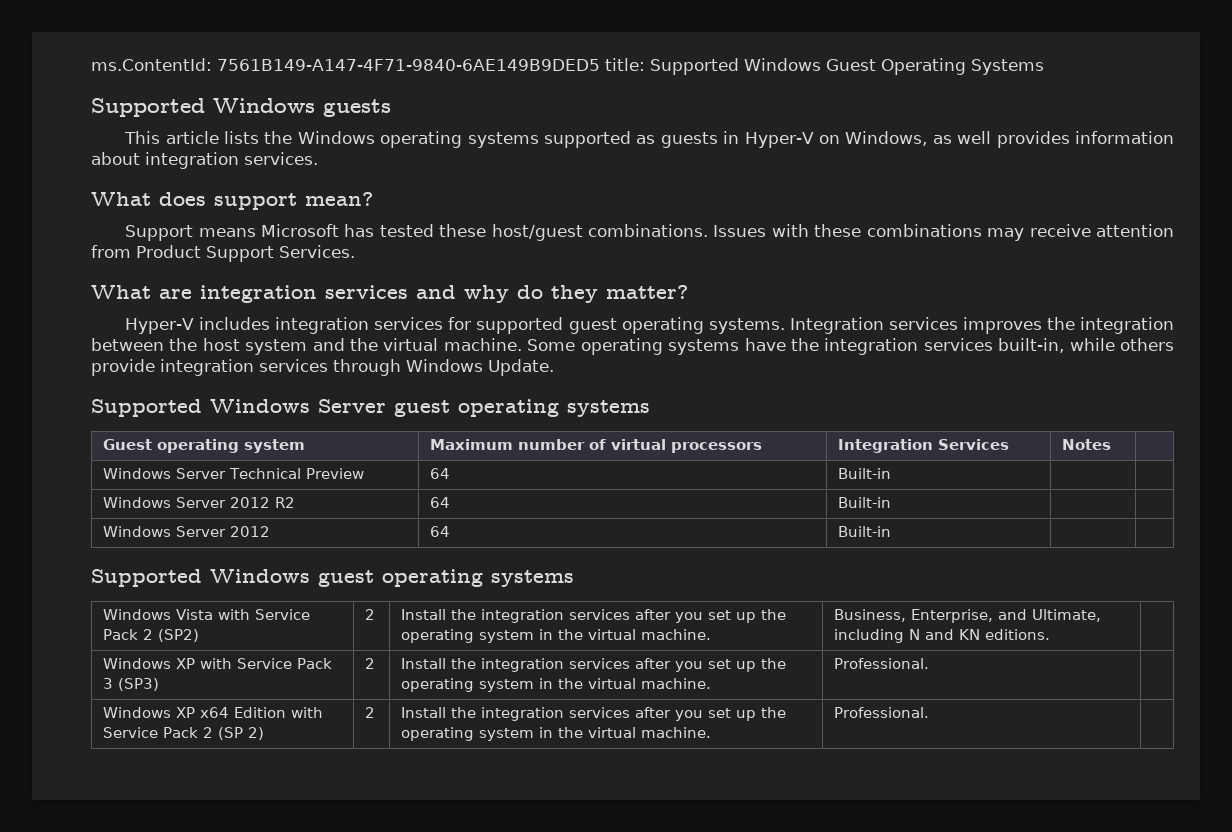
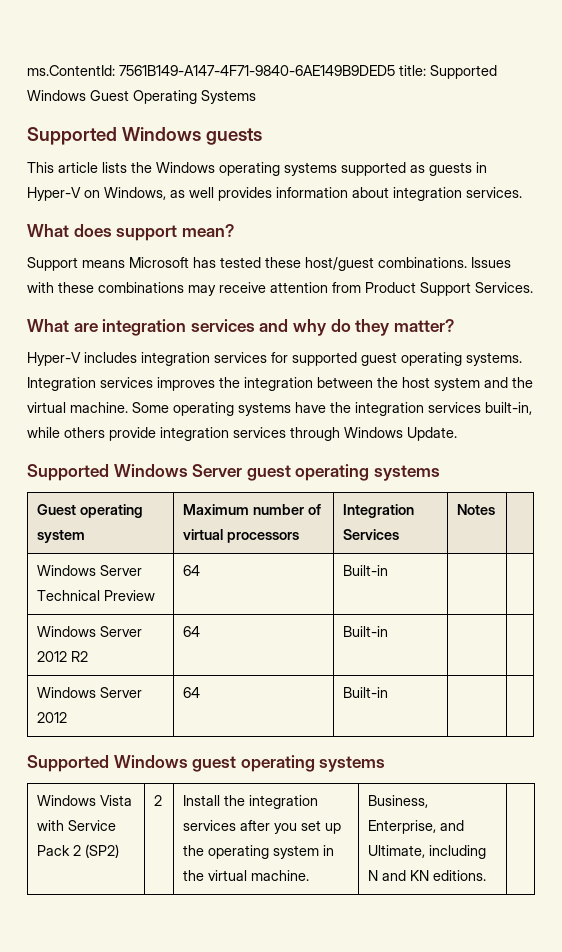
[103,658,333,669] [103,678,160,691] [365,658,376,669] [401,658,787,672] [401,678,712,692] [834,658,930,669] [103,707,324,718] [103,727,265,740] [365,707,376,718] [401,707,787,721] [401,727,712,741] [834,707,930,718] // Windows XP with Service Pack 3 (SP3) | 2 | Install the integration services after you set up the operating system in the virtual machine. | Professional. | // Windows XP x64 Edition with Service Pack 2 (SP 2) | 2 | Install the integration services after you set up the operating system in the virtual machine. | Professional. | -> (487, 875) none

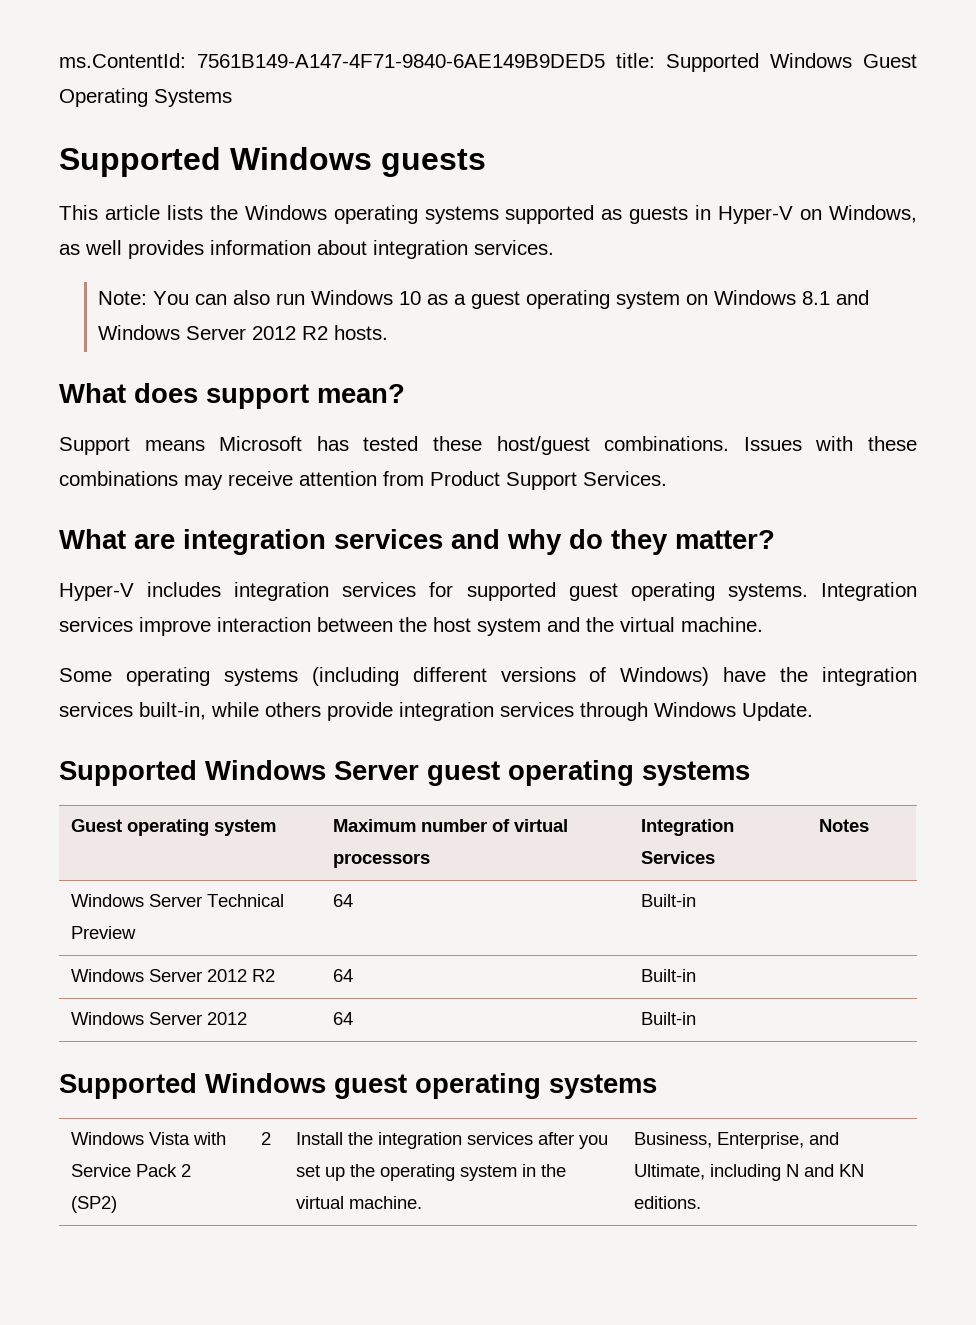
(522, 192) none -> [98,290,870,309] [98,325,389,340] // Note: You can also run Windows 10 as a guest operating system on Windows 8.1 and Windows Server 2012 R2 hosts.
[157,377,313,391] improves the integration -> [139,617,311,636] improve interaction
(128, 407) none -> (763, 624) //
(291, 409) none -> [311,667,710,686] (including different versions of Windows)

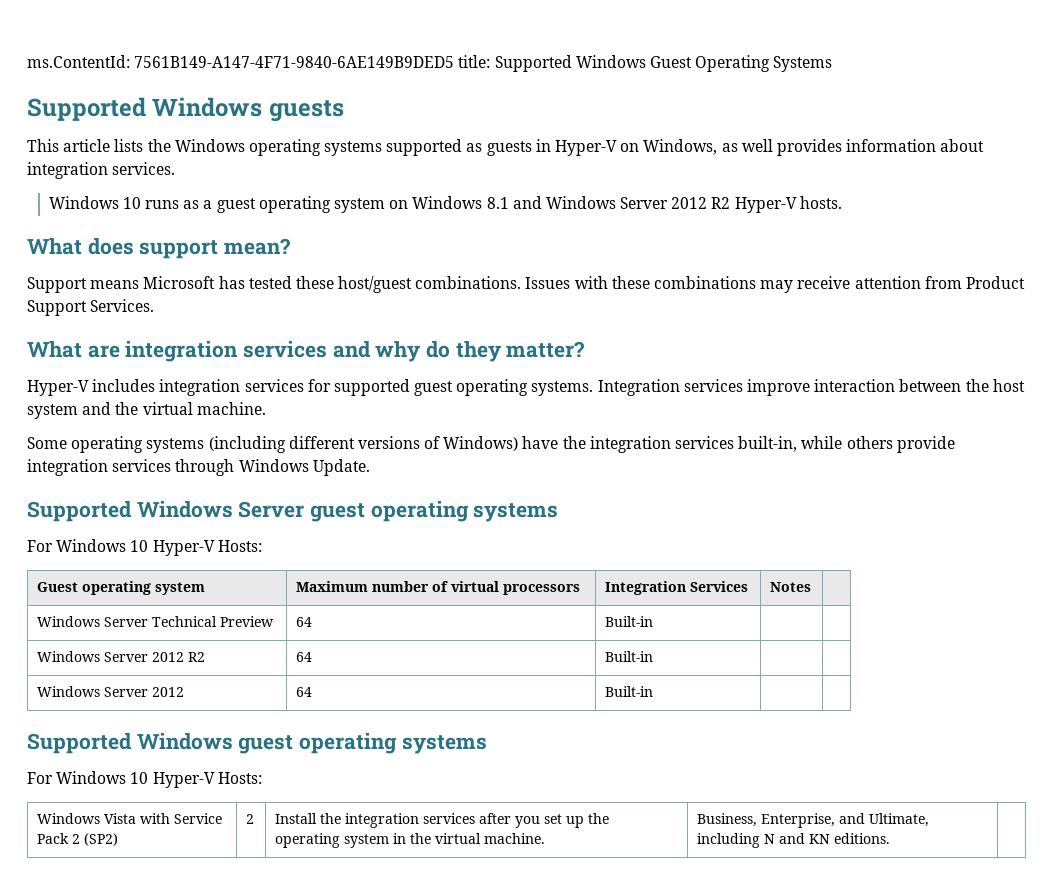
[98,290,422,305] Note: You can also run Windows 10 -> [48,196,180,209] Windows 10 runs
(329, 333) none -> [734,197,797,213] Hyper-V
(750, 773) none -> [27,539,262,556] // For Windows 10 Hyper-V Hosts:
(657, 1086) none -> [27,771,262,788] // For Windows 10 Hyper-V Hosts:

